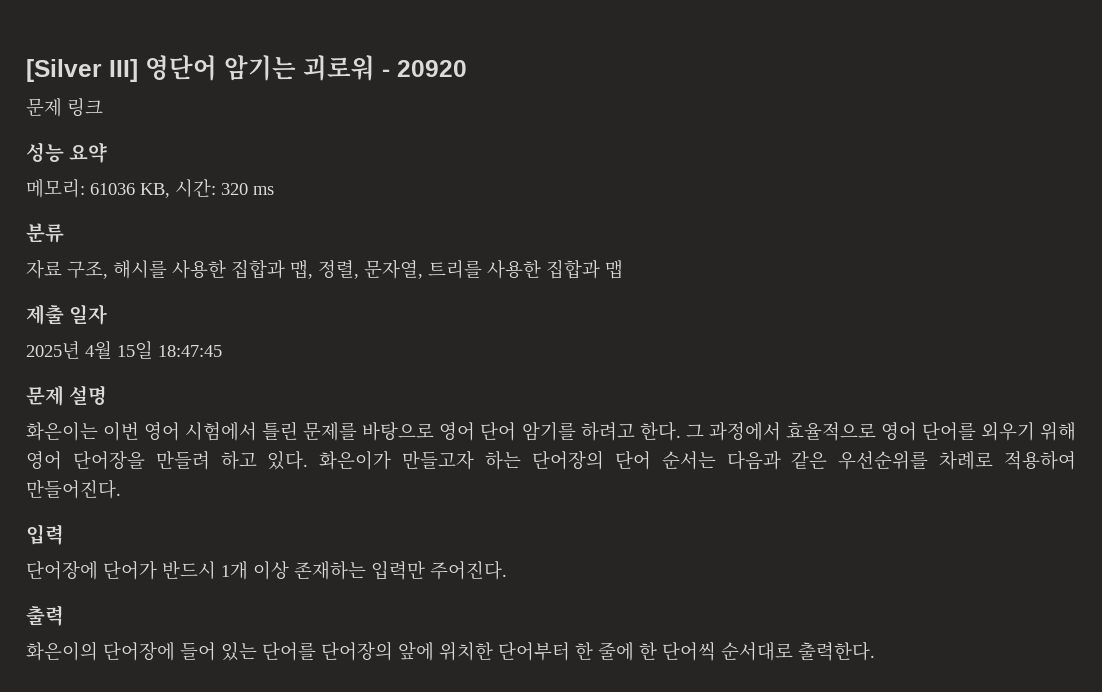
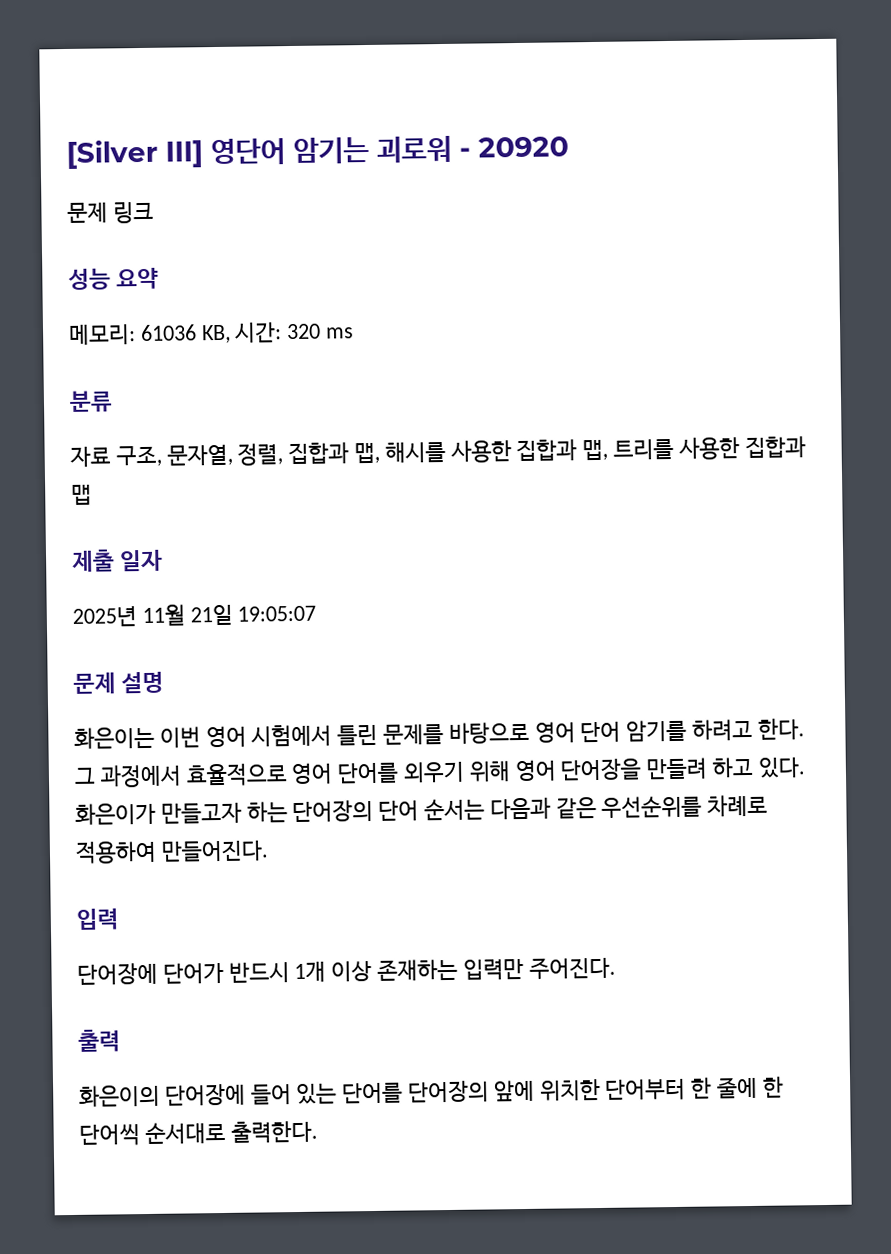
(108, 270) none -> [166,442,381,466] 문자열, 정렬, 집합과 맵,
[318,259,423,279] 정렬, 문자열, -> (609, 450) none
[85,340,222,359] 4월 15일 18:47:45 -> [141,604,317,627] 11월 21일 19:05:07

